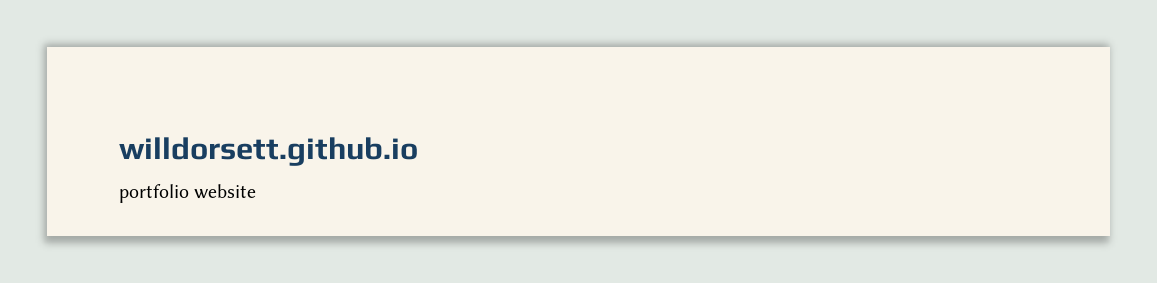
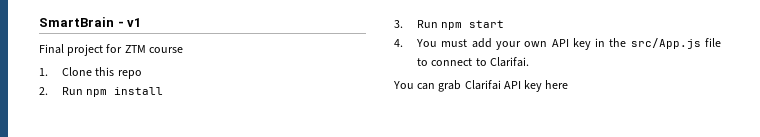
[119,137,418,166] [119,184,257,203] willdorsett.github.io // portfolio website -> [39,17,142,27] [39,44,183,56] [39,67,142,79] [39,87,164,97] [394,20,505,30] [394,38,721,50] [417,57,529,67] [393,80,569,92] SmartBrain - v1 // Final project for ZTM course // 1. Clone this repo // 2. Run npm install // 3. Run npm start // 4. You must add your own API key in the src/App.js file to connect to Clarifai. // You can grab Clarifai API key here

